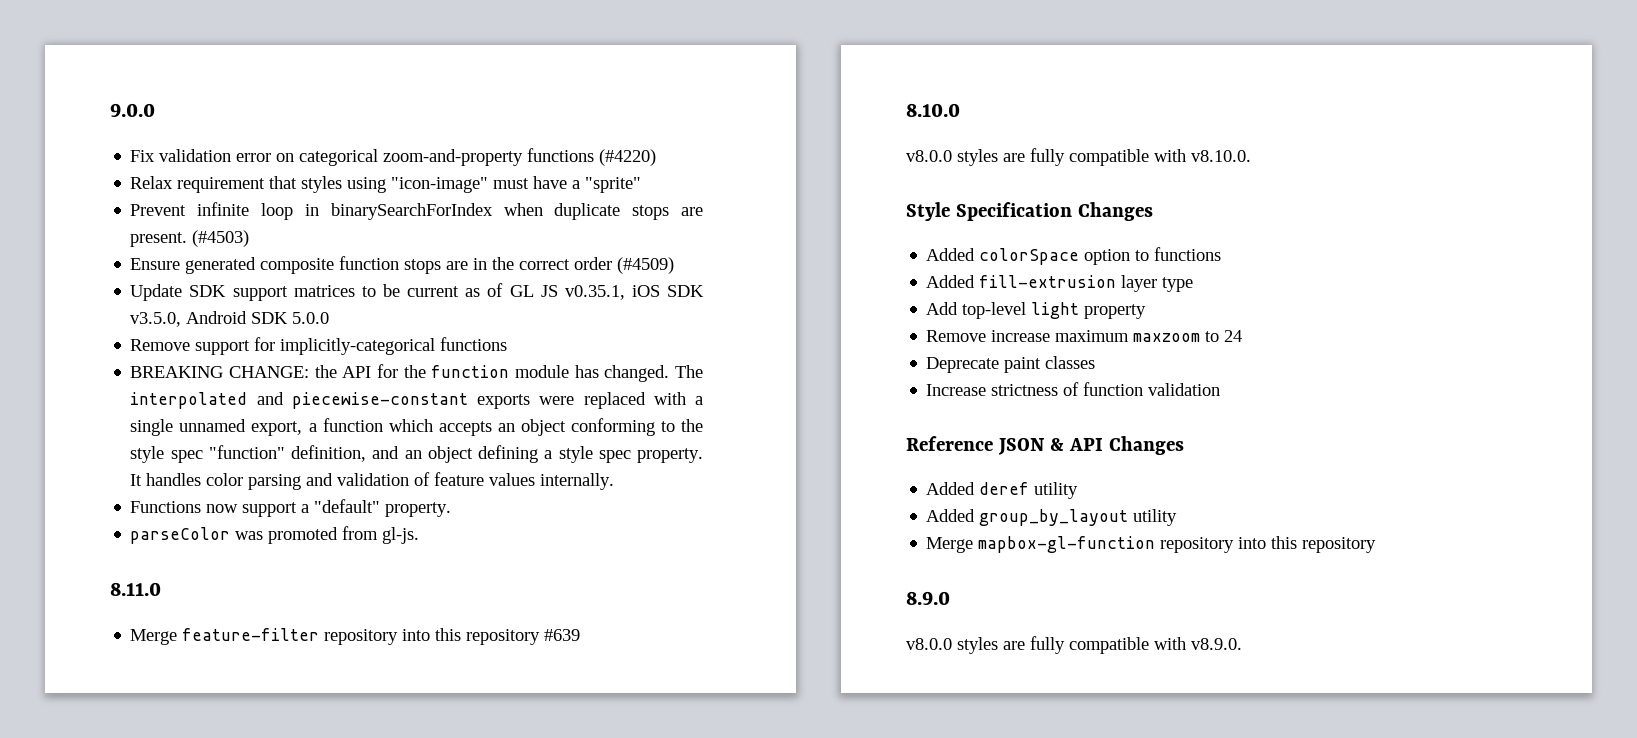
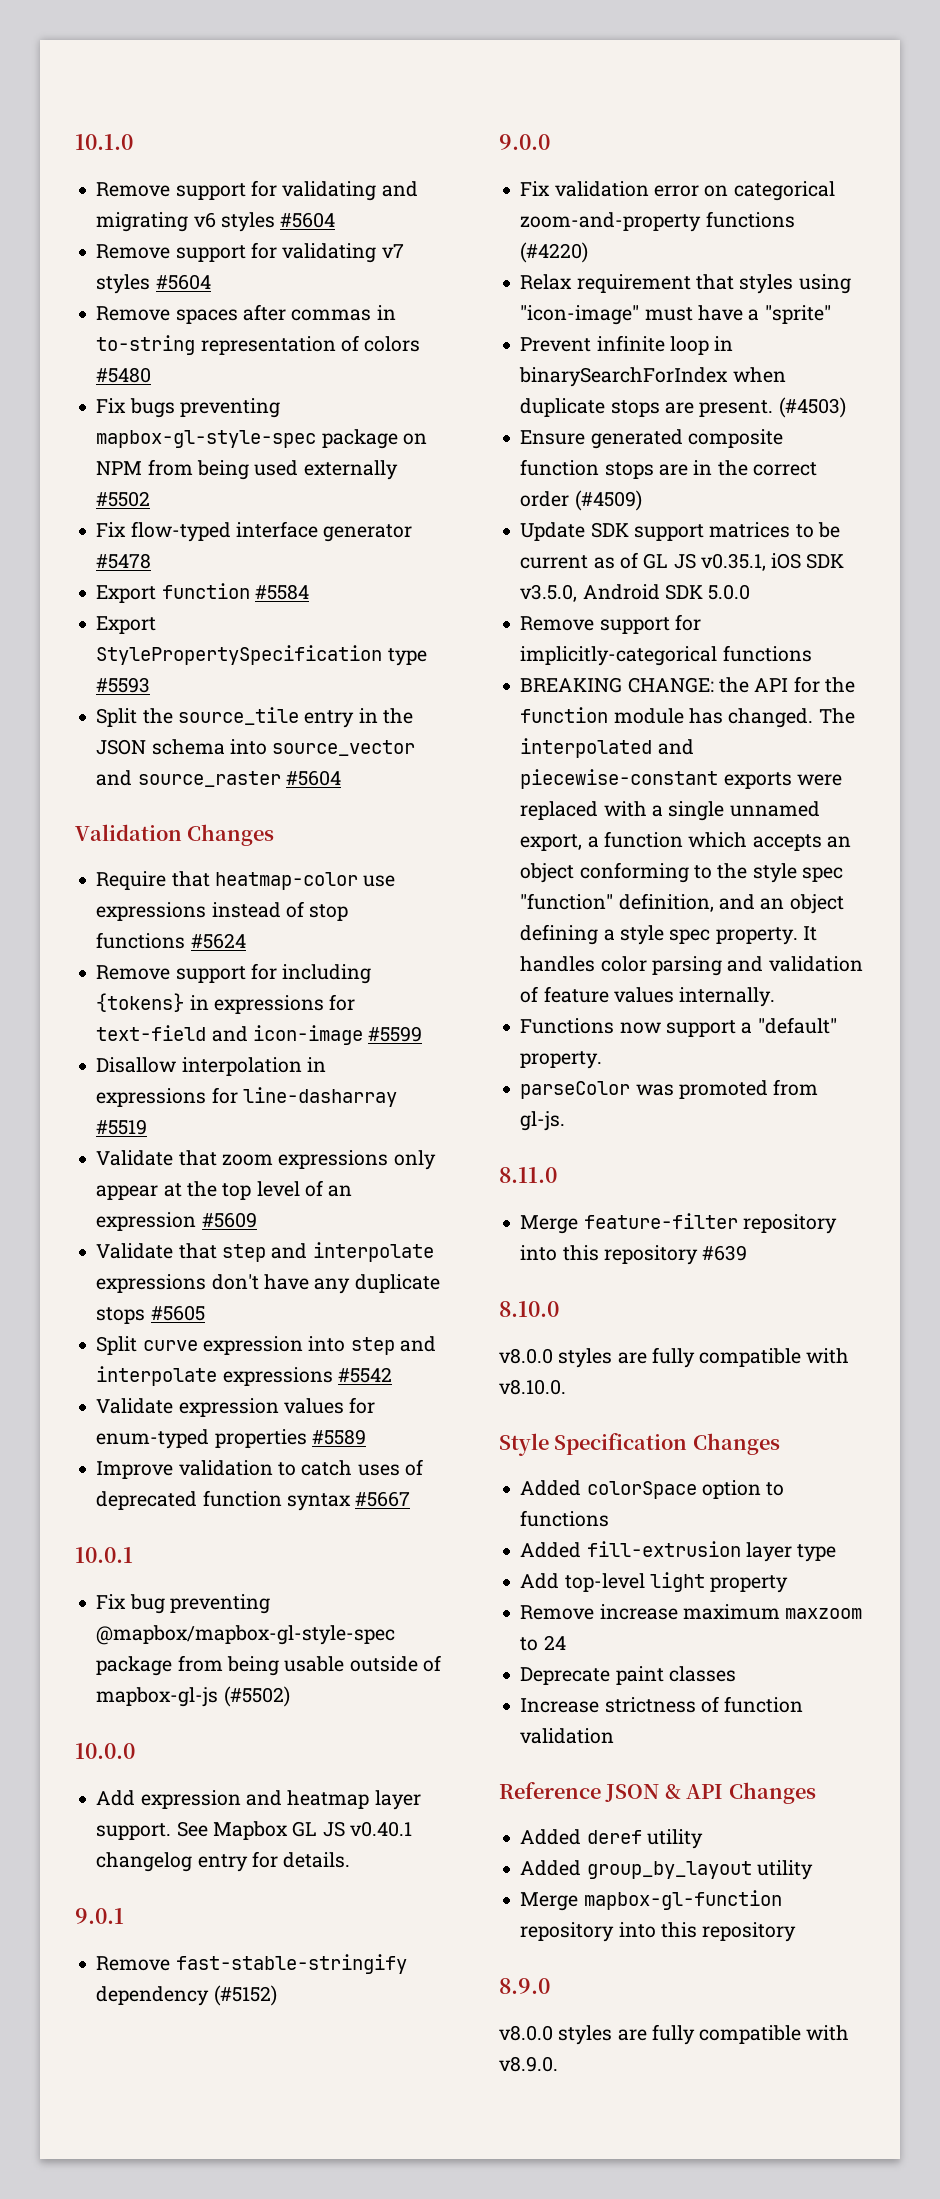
(110, 110) none -> [75,134,133,150] [96,180,418,201] [96,212,336,232] [96,242,404,263] [96,274,211,294] [96,304,396,324] [96,335,421,355] [96,367,152,383] [96,398,280,418] [96,429,427,449] [96,459,398,480] [96,491,151,507] [96,521,413,542] [96,553,152,569] [96,583,309,603] [96,616,157,634] [96,645,427,666] [96,677,151,693] [96,707,413,728] [96,739,416,756] [96,770,341,787] [75,824,275,846] [96,871,396,890] [96,901,349,921] [96,932,246,949] [96,963,372,984] [96,993,356,1014] [96,1025,423,1045] [96,1057,326,1076] [96,1087,397,1107] [96,1119,148,1135] [96,1150,436,1170] [96,1180,353,1200] [96,1212,257,1231] [96,1242,434,1262] [96,1274,440,1294] [96,1305,205,1324] [96,1336,436,1355] [96,1366,392,1386] [96,1397,376,1417] [96,1429,366,1449] [96,1459,423,1479] [96,1490,411,1511] [75,1547,133,1563] [96,1594,270,1614] [96,1625,396,1645] [96,1655,441,1676] [96,1686,290,1707] [75,1743,135,1759] [96,1790,421,1810] [96,1821,412,1840] [96,1851,351,1872] [75,1908,124,1924] [96,1954,407,1974] [96,1985,277,2006] 10.1.0 // Remove support for validating and migrating v6 styles #5604 // Remove support for validating v7 styles #5604 // Remove spaces after commas in to-string representation of colors #5480 // Fix bugs preventing mapbox-gl-style-spec package on NPM from being used externally #5502 // Fix flow-typed interface generator #5478 // Export function #5584 // Export StylePropertySpecification type #5593 // Split the source_tile entry in the JSON schema into source_vector and source_raster #5604 // Validation Changes // Require that heatmap-color use expressions instead of stop functions #5624 // Remove support for including {tokens} in expressions for text-field and icon-image #5599 // Disallow interpolation in expressions for line-dasharray #5519 // Validate that zoom expressions only appear at the top level of an expression #5609 // Validate that step and interpolate expressions don't have any duplicate stops #5605 // Split curve expression into step and interpolate expressions #5542 // Validate expression values for enum-typed properties #5589 // Improve validation to catch uses of deprecated function syntax #5667 // 10.0.1 // Fix bug preventing @mapbox/mapbox-gl-style-spec package from being usable outside of mapbox-gl-js (#5502) // 10.0.0 // Add expression and heatmap layer support. See Mapbox GL JS v0.40.1 changelog entry for details. // 9.0.1 // Remove fast-stable-stringify dependency (#5152) //

